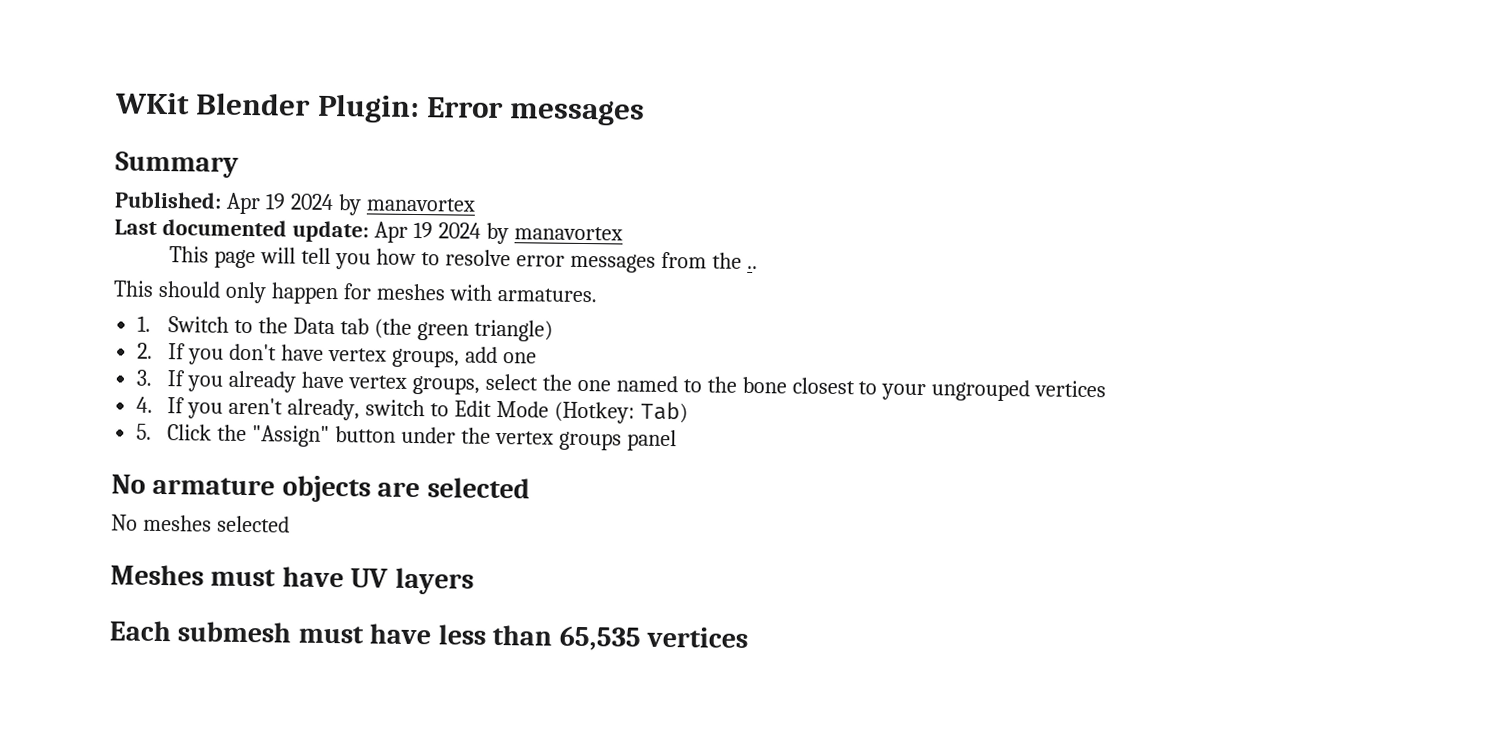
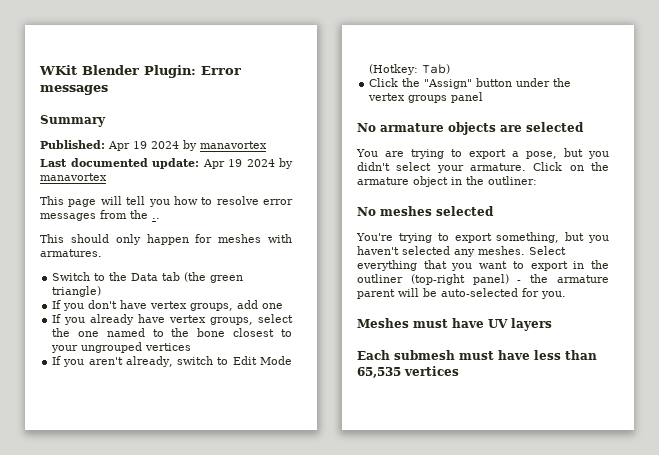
[137,315,152,332] 1. -> (102, 253) none
[137,342,154,359] 2. -> (102, 291) none
[136,369,153,386] 3. -> (284, 306) none
[136,396,154,413] 4. -> (192, 347) none
[136,423,153,440] 5. -> (451, 69) none
[111,514,290,533] No meshes selected -> [356,148,609,159] [357,162,609,173] [357,176,537,187] [357,206,494,216] [356,232,609,243] [357,246,566,257] [357,260,609,271] [357,274,609,285] [357,288,566,299] You are trying to export a pose, but you didn't select your armature. Click on the armature object in the outliner: // No meshes selected // You're trying to export something, but you haven't selected any meshes. Select everything that you want to export in the outliner (top-right panel) - the armature parent will be auto-selected for you.

